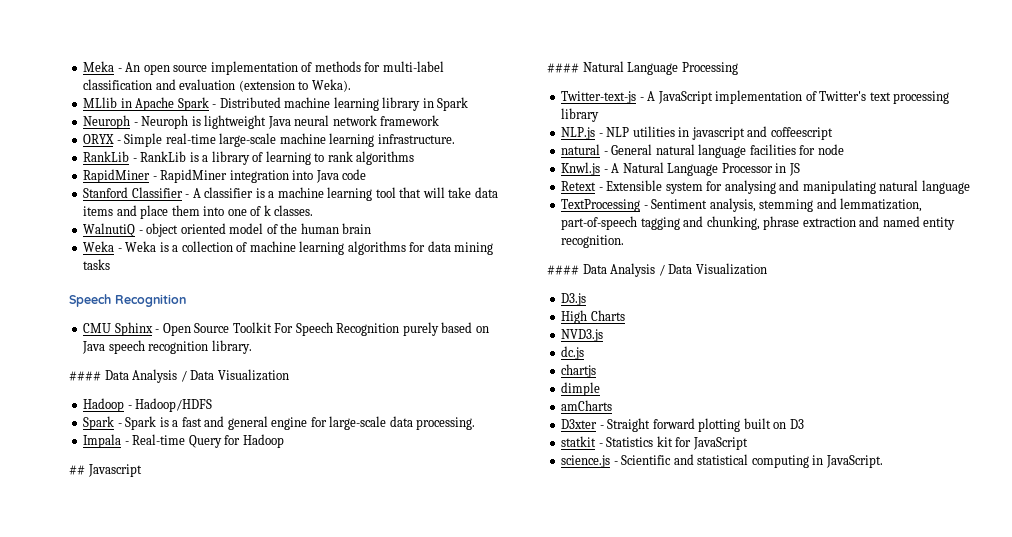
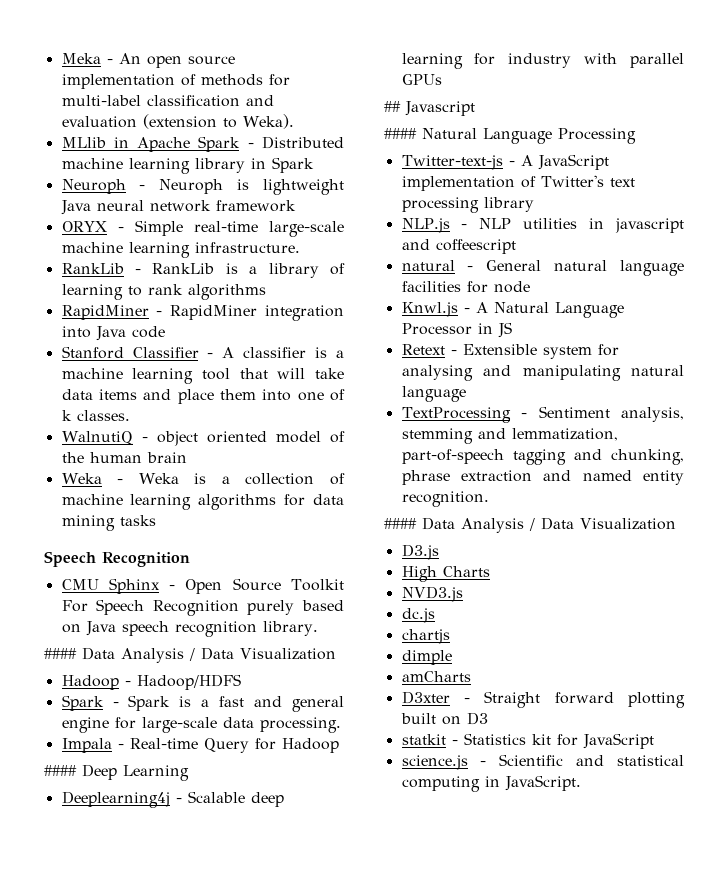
(284, 441) none -> [44,764,189,781] [61,791,284,808] [401,53,684,69] [401,74,442,85] // #### Deep Learning // Deeplearning4j - Scalable deep learning for industry with parallel GPUs

